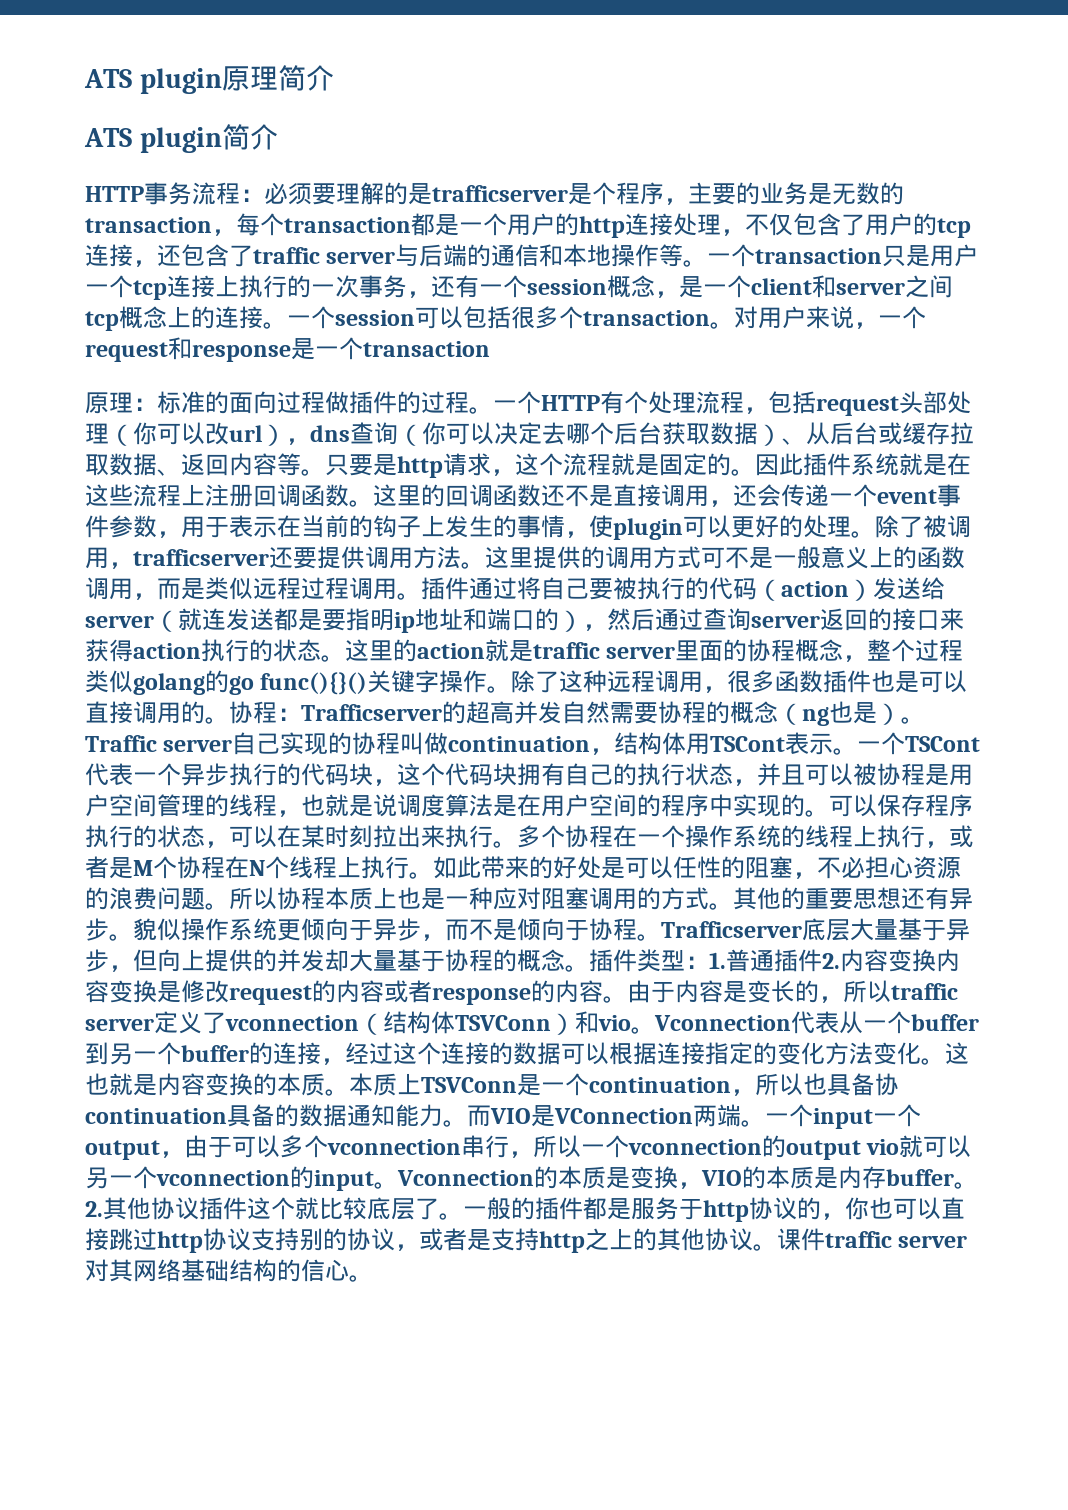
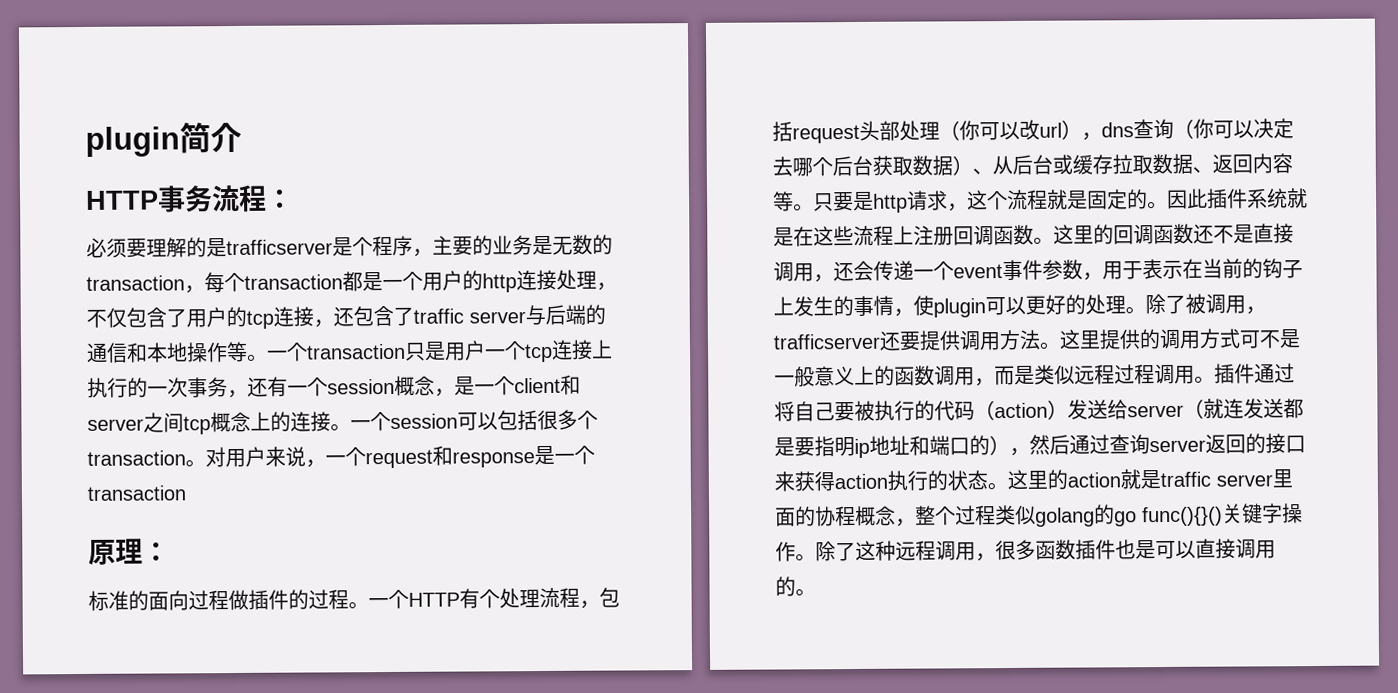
[84,65,334,94] [84,128,132,147] ATS plugin原理简介 // ATS -> (85, 141) none
(264, 195) none -> (294, 198) //
(157, 404) none -> (170, 551) //
[229,701,925,726] [85,732,981,755] [85,763,973,786] [85,794,973,817] [85,825,973,848] [85,856,961,879] [85,887,973,910] [85,918,970,941] [85,949,960,972] [85,980,958,1005] [85,1011,979,1035] [85,1042,969,1065] [85,1073,899,1096] [85,1104,921,1129] [85,1135,972,1160] [85,1166,978,1191] [85,1197,965,1222] [85,1228,968,1253] [85,1259,373,1282] 协程：Trafficserver的超高并发自然需要协程的概念（ng也是）。Traffic server自己实现的协程叫做continuation，结构体用TSCont表示。一个TSCont代表一个异步执行的代码块，这个代码块拥有自己的执行状态，并且可以被协程是用户空间管理的线程，也就是说调度算法是在用户空间的程序中实现的。可以保存程序执行的状态，可以在某时刻拉出来执行。多个协程在一个操作系统的线程上执行，或者是M个协程在N个线程上执行。如此带来的好处是可以任性的阻塞，不必担心资源的浪费问题。所以协程本质上也是一种应对阻塞调用的方式。其他的重要思想还有异步。貌似操作系统更倾向于异步，而不是倾向于协程。Trafficserver底层大量基于异步，但向上提供的并发却大量基于协程的概念。插件类型：1.普通插件2.内容变换内容变换是修改request的内容或者response的内容。由于内容是变长的，所以traffic server定义了vconnection（结构体TSVConn）和vio。Vconnection代表从一个buffer到另一个buffer的连接，经过这个连接的数据可以根据连接指定的变化方法变化。这也就是内容变换的本质。本质上TSVConn是一个continuation，所以也具备协continuation具备的数据通知能力。而VIO是VConnection两端。一个input一个output，由于可以多个vconnection串行，所以一个vconnection的output vio就可以另一个vconnection的input。Vconnection的本质是变换，VIO的本质是内存buffer。2.其他协议插件这个就比较底层了。一般的插件都是服务于http协议的，你也可以直接跳过http协议支持别的协议，或者是支持http之上的其他协议。课件traffic server对其网络基础结构的信心。 -> (816, 592) none

